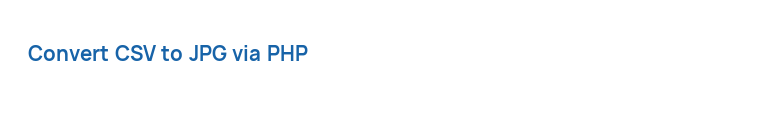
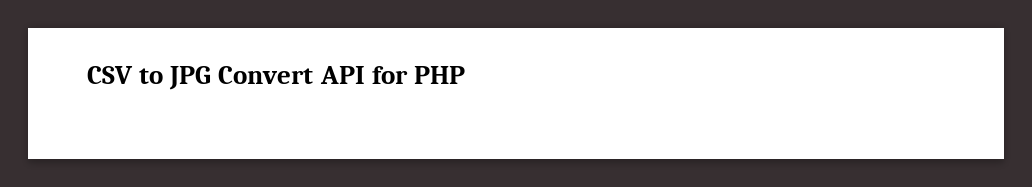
[28,45,109,61] Convert -> (87, 75) none
[232,45,262,61] via -> [218,66,408,84] Convert API for

